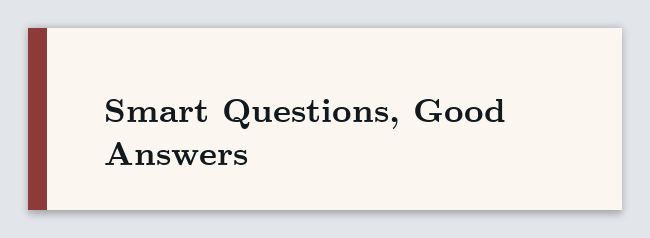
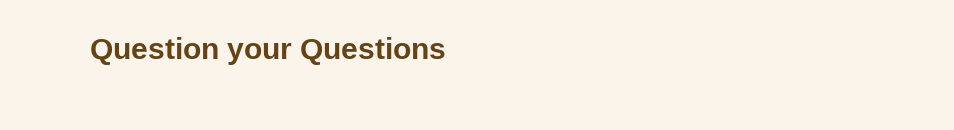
[104,99,506,129] [104,142,248,166] Smart Questions, Good Answers -> [90,37,447,65] Question your Questions

